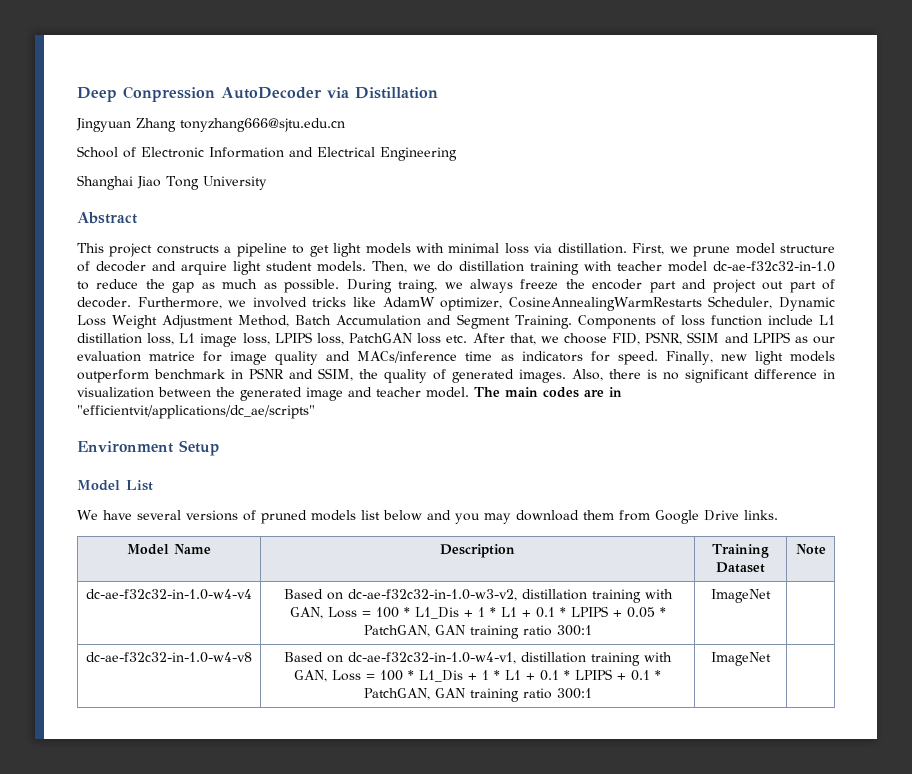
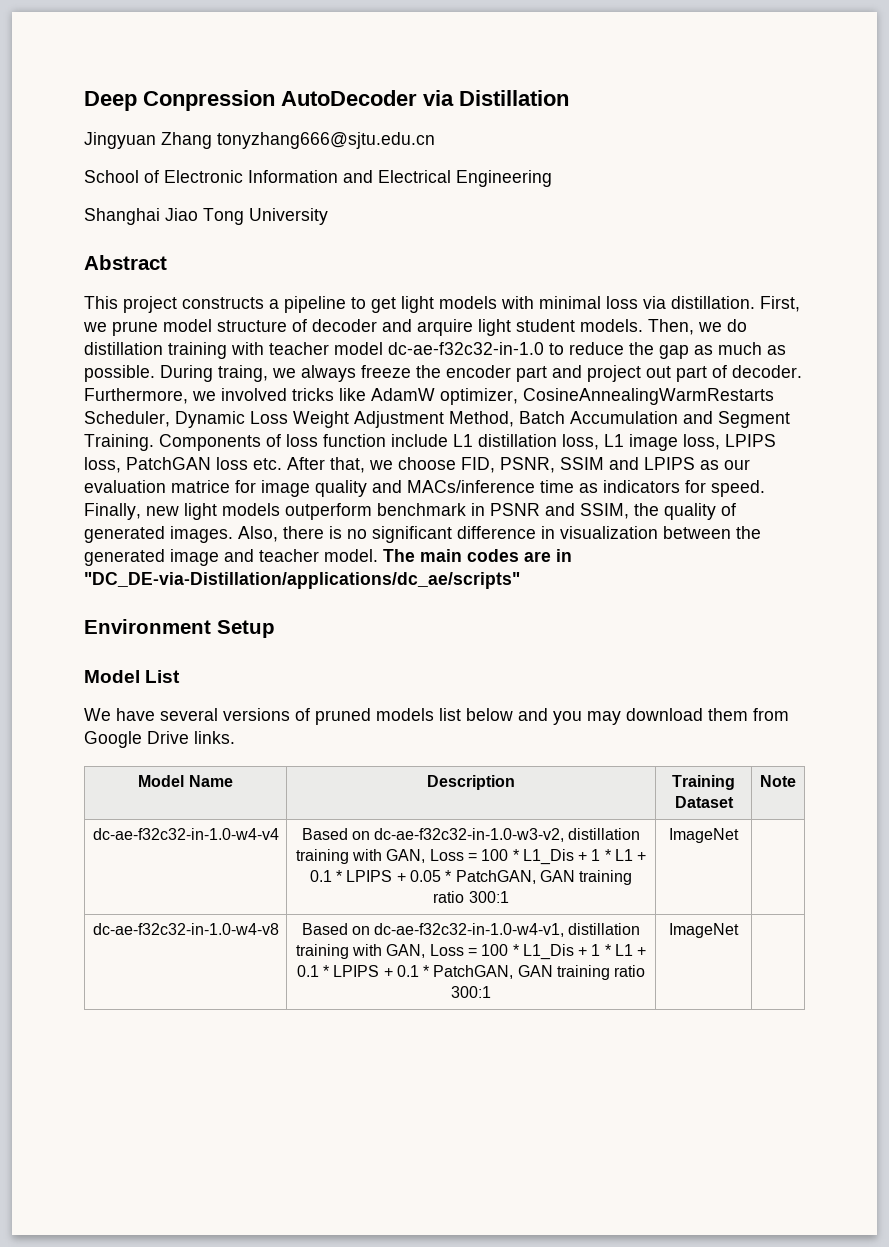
[77,405,315,419] "efficientvit/applications/dc_ae/scripts" -> [84,572,520,589] "DC_DE-via-Distillation/applications/dc_ae/scripts"

